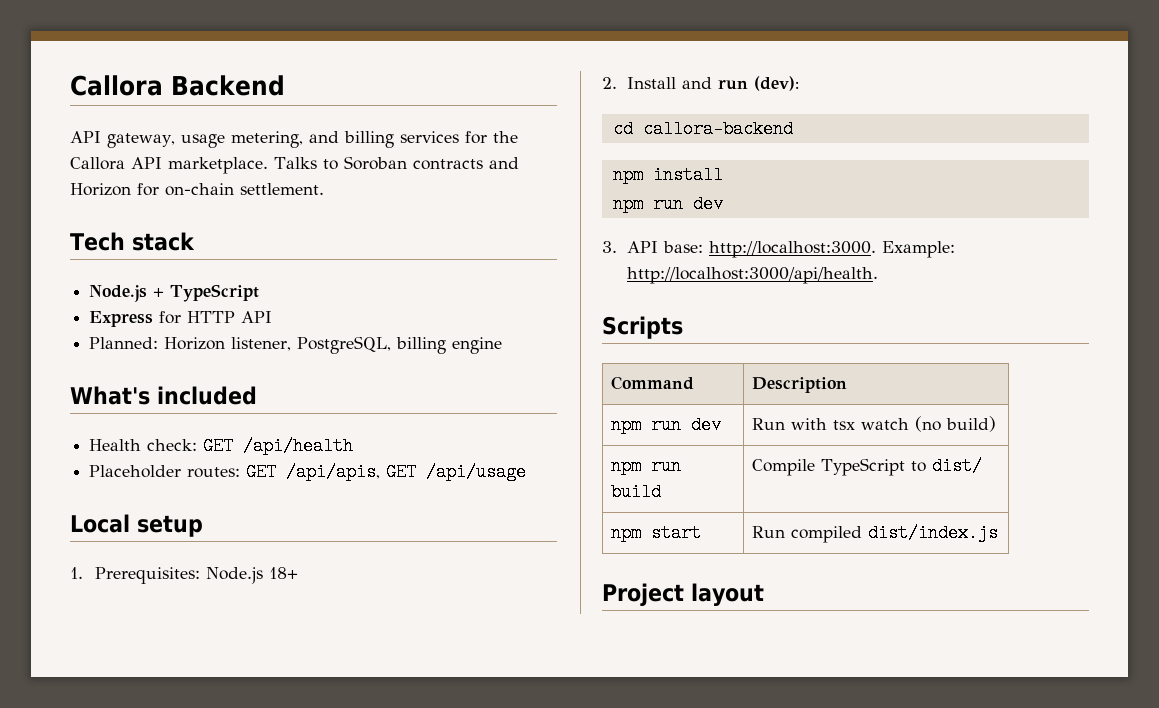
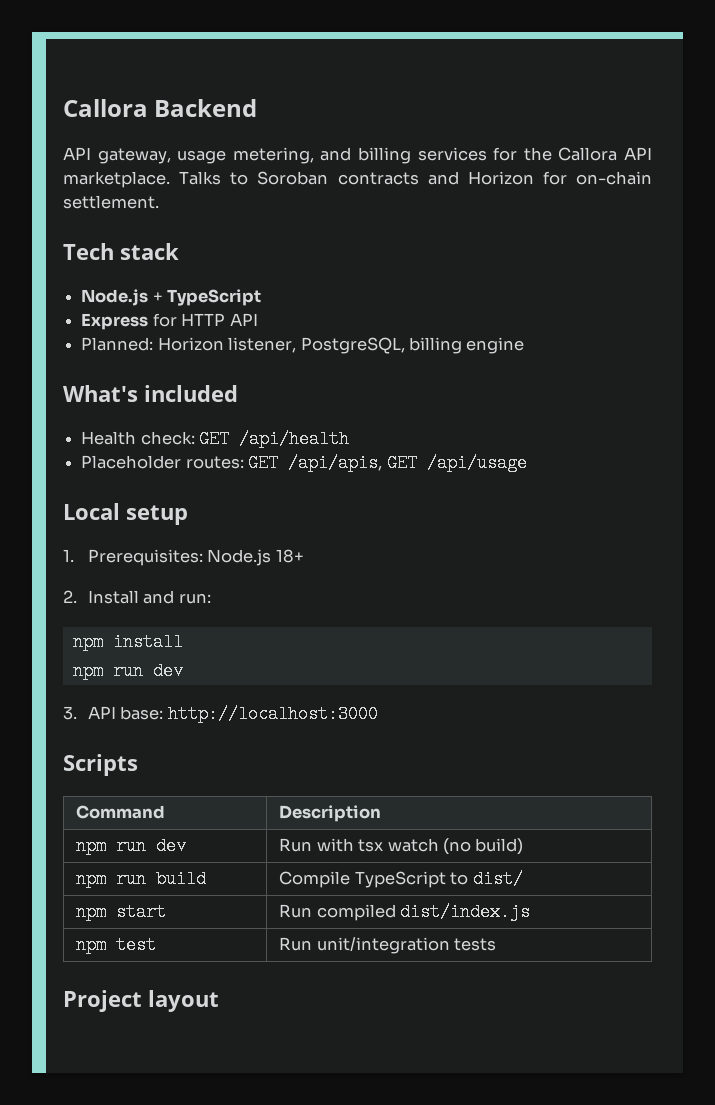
[718,76,800,91] [612,120,793,138] run (dev): // cd callora-backend -> [178,593,211,604] run:
[709,241,956,258] [627,267,879,284] http://localhost:3000. Example: http://localhost:3000/api/health. -> [167,705,378,723] http://localhost:3000
(998, 533) none -> [76,936,157,954] [279,937,497,954] // npm test | Run unit/integration tests

